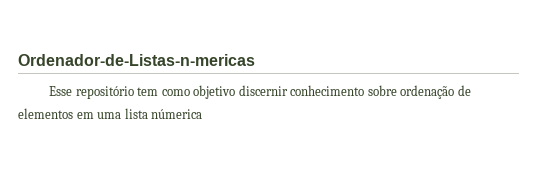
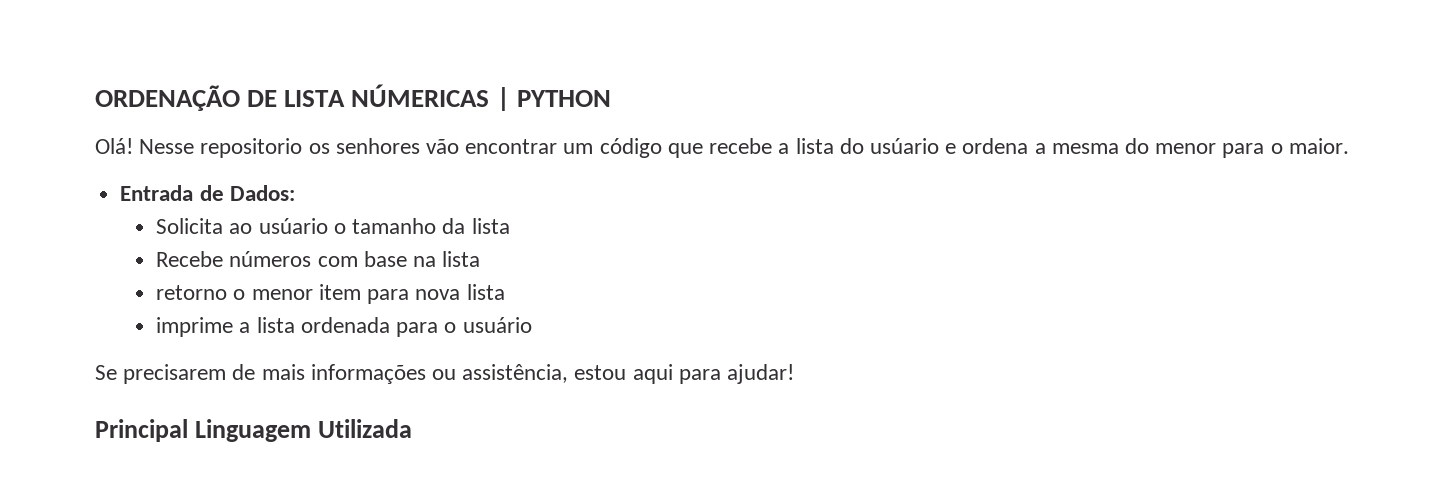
[18,54,255,66] [49,85,471,99] [18,108,203,119] Ordenador-de-Listas-n-mericas // Esse repositório tem como objetivo discernir conhecimento sobre ordenação de elementos em uma lista númerica -> [95,84,611,111] [95,138,1349,158] [120,185,295,201] [156,218,510,234] [156,251,481,267] [156,284,505,304] [156,317,532,337] [95,364,795,384] [95,419,412,442] ORDENAÇÃO DE LISTA NÚMERICAS | PYTHON // Olá! Nesse repositorio os senhores vão encontrar um código que recebe a lista do usúario e ordena a mesma do menor para o maior. // Entrada de Dados: // Solicita ao usúario o tamanho da lista // Recebe números com base na lista // retorno o menor item para nova lista // imprime a lista ordenada para o usuário // Se precisarem de mais informações ou assistência, estou aqui para ajudar! // Principal Linguagem Utilizada

